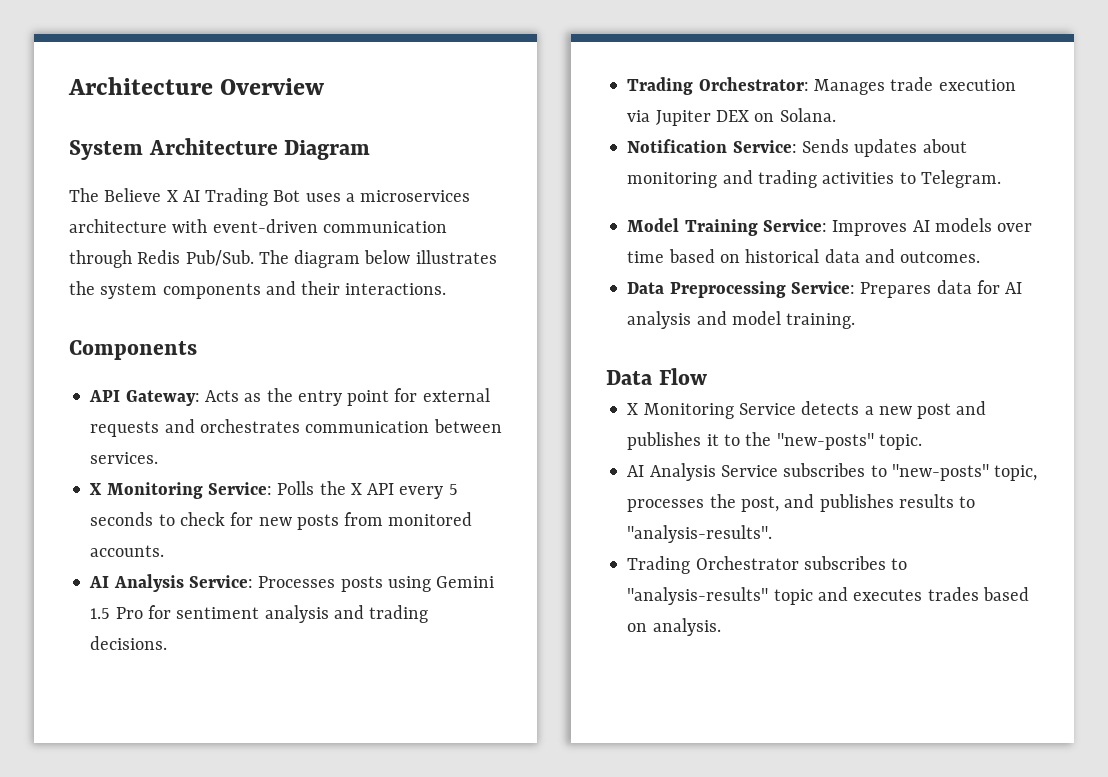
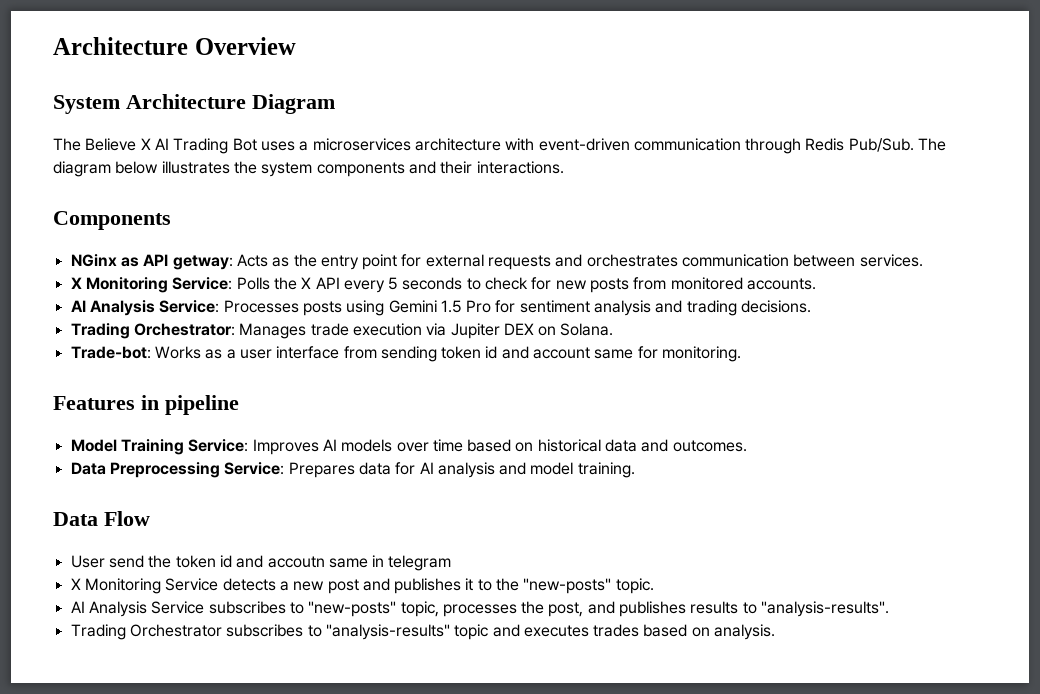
[89,390,200,406] API Gateway: -> [70,254,233,270] NGinx as API getway:
[627,139,967,157] [627,170,1001,188] Notification Service: Sends updates about monitoring and trading activities to Telegram. -> [70,346,742,362] [53,395,239,415] Trade-bot: Works as a user interface from sending token id and account same for monitoring. // Features in pipeline
(707, 376) none -> [70,555,452,571] // User send the token id and accoutn same in telegram

